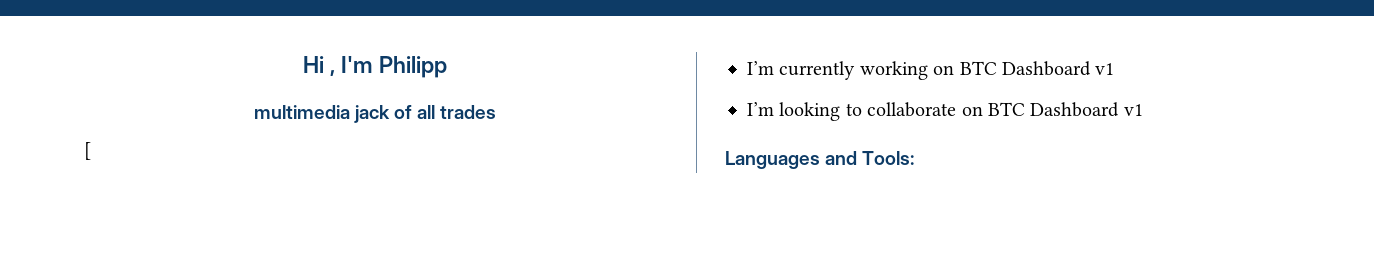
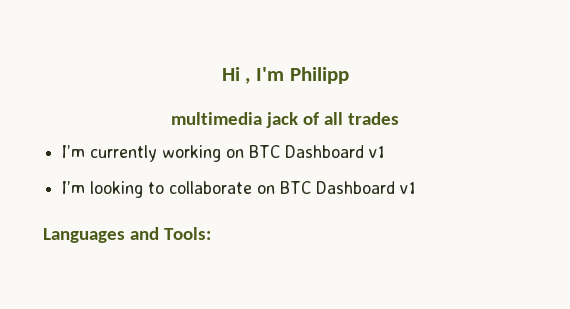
[84,142,91,160] // [ -> (400, 118) none

